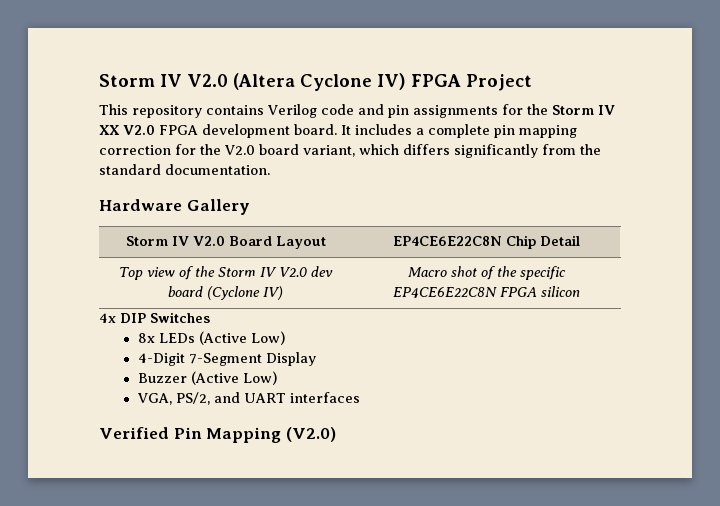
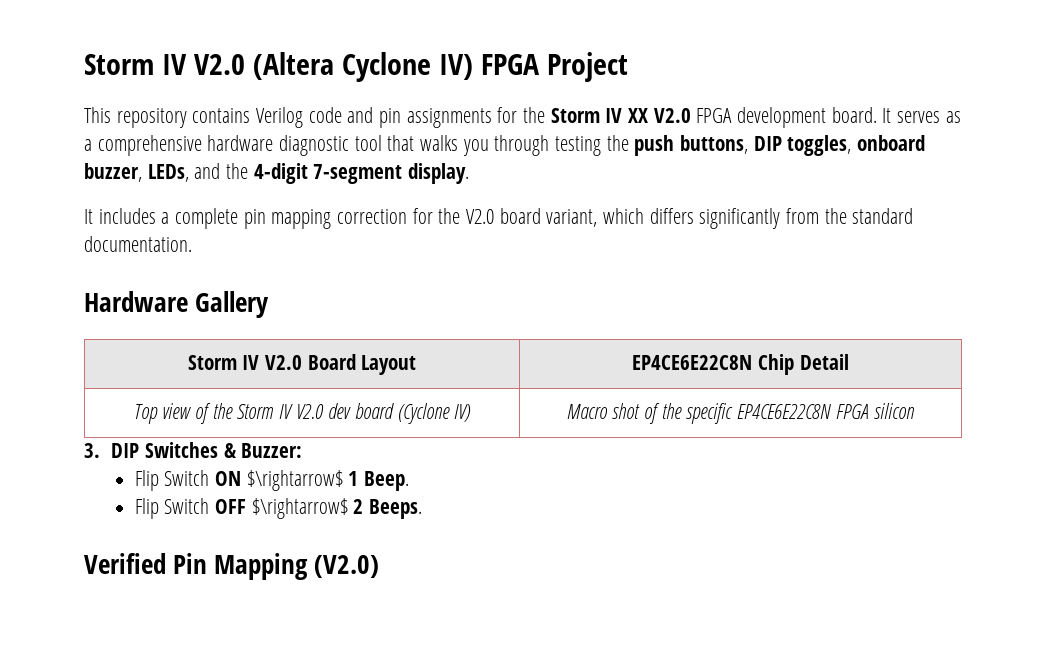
(351, 130) none -> [897,111,961,123] [84,135,926,156] [84,163,470,184] [84,209,93,224] serves as a comprehensive hardware diagnostic tool that walks you through testing the push buttons, DIP toggles, onboard buzzer, LEDs, and the 4-digit 7-segment display. // It
[99,313,116,323] 4x -> [84,443,100,458] 3.
[137,331,285,345] [137,352,316,366] [137,371,277,385] [136,392,360,405] // 8x LEDs (Active Low) // 4-Digit 7-Segment Display // Buzzer (Active Low) // VGA, PS/2, and UART interfaces -> [223,443,303,458] [134,470,409,491] [134,498,422,519] & Buzzer: // Flip Switch ON $\rightarrow$ 1 Beep. // Flip Switch OFF $\rightarrow$ 2 Beeps.

